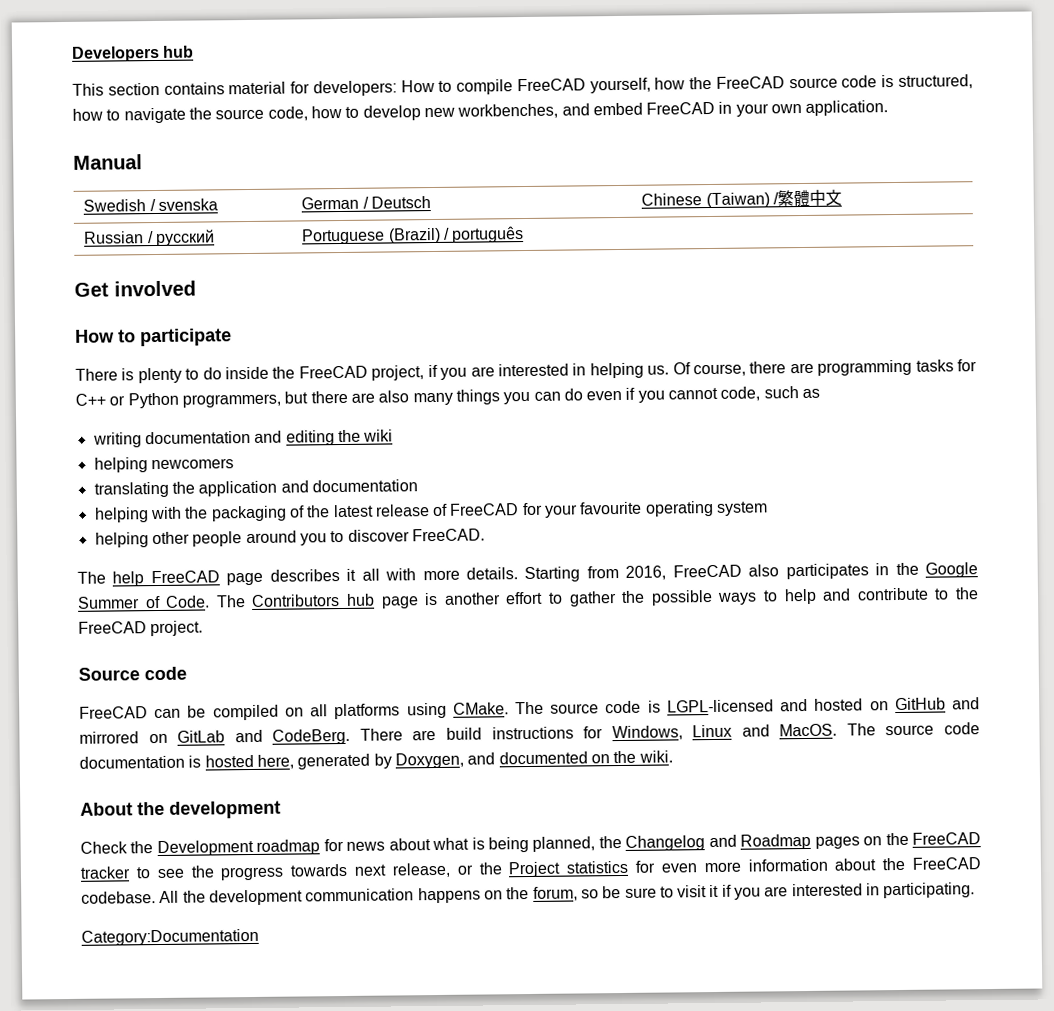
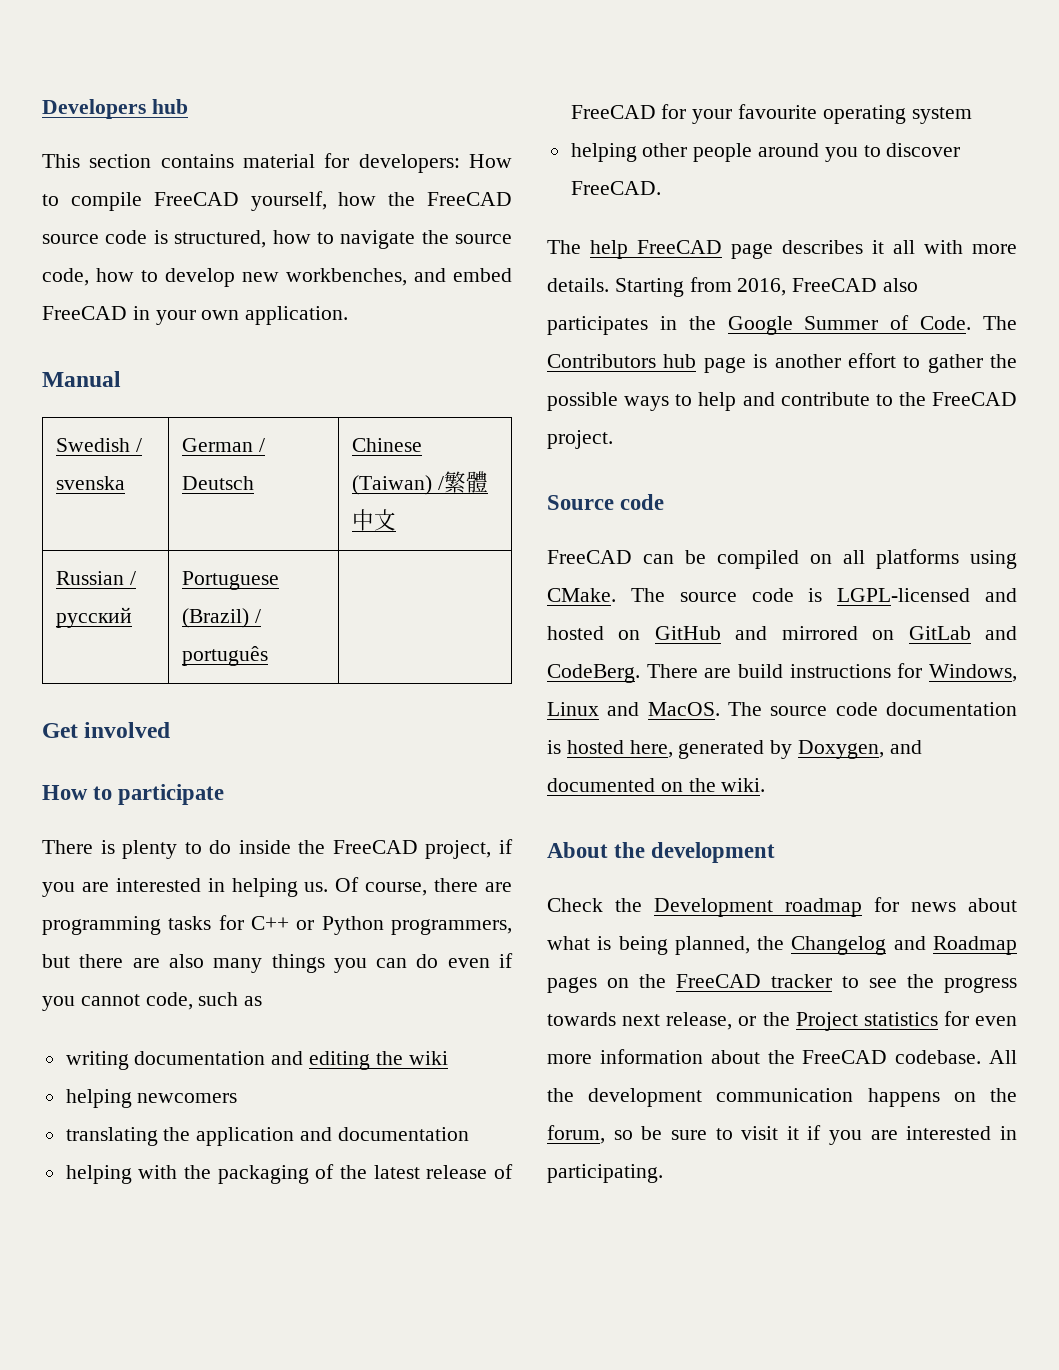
[81,928,259,946] // Category:Documentation -> (663, 1173) none

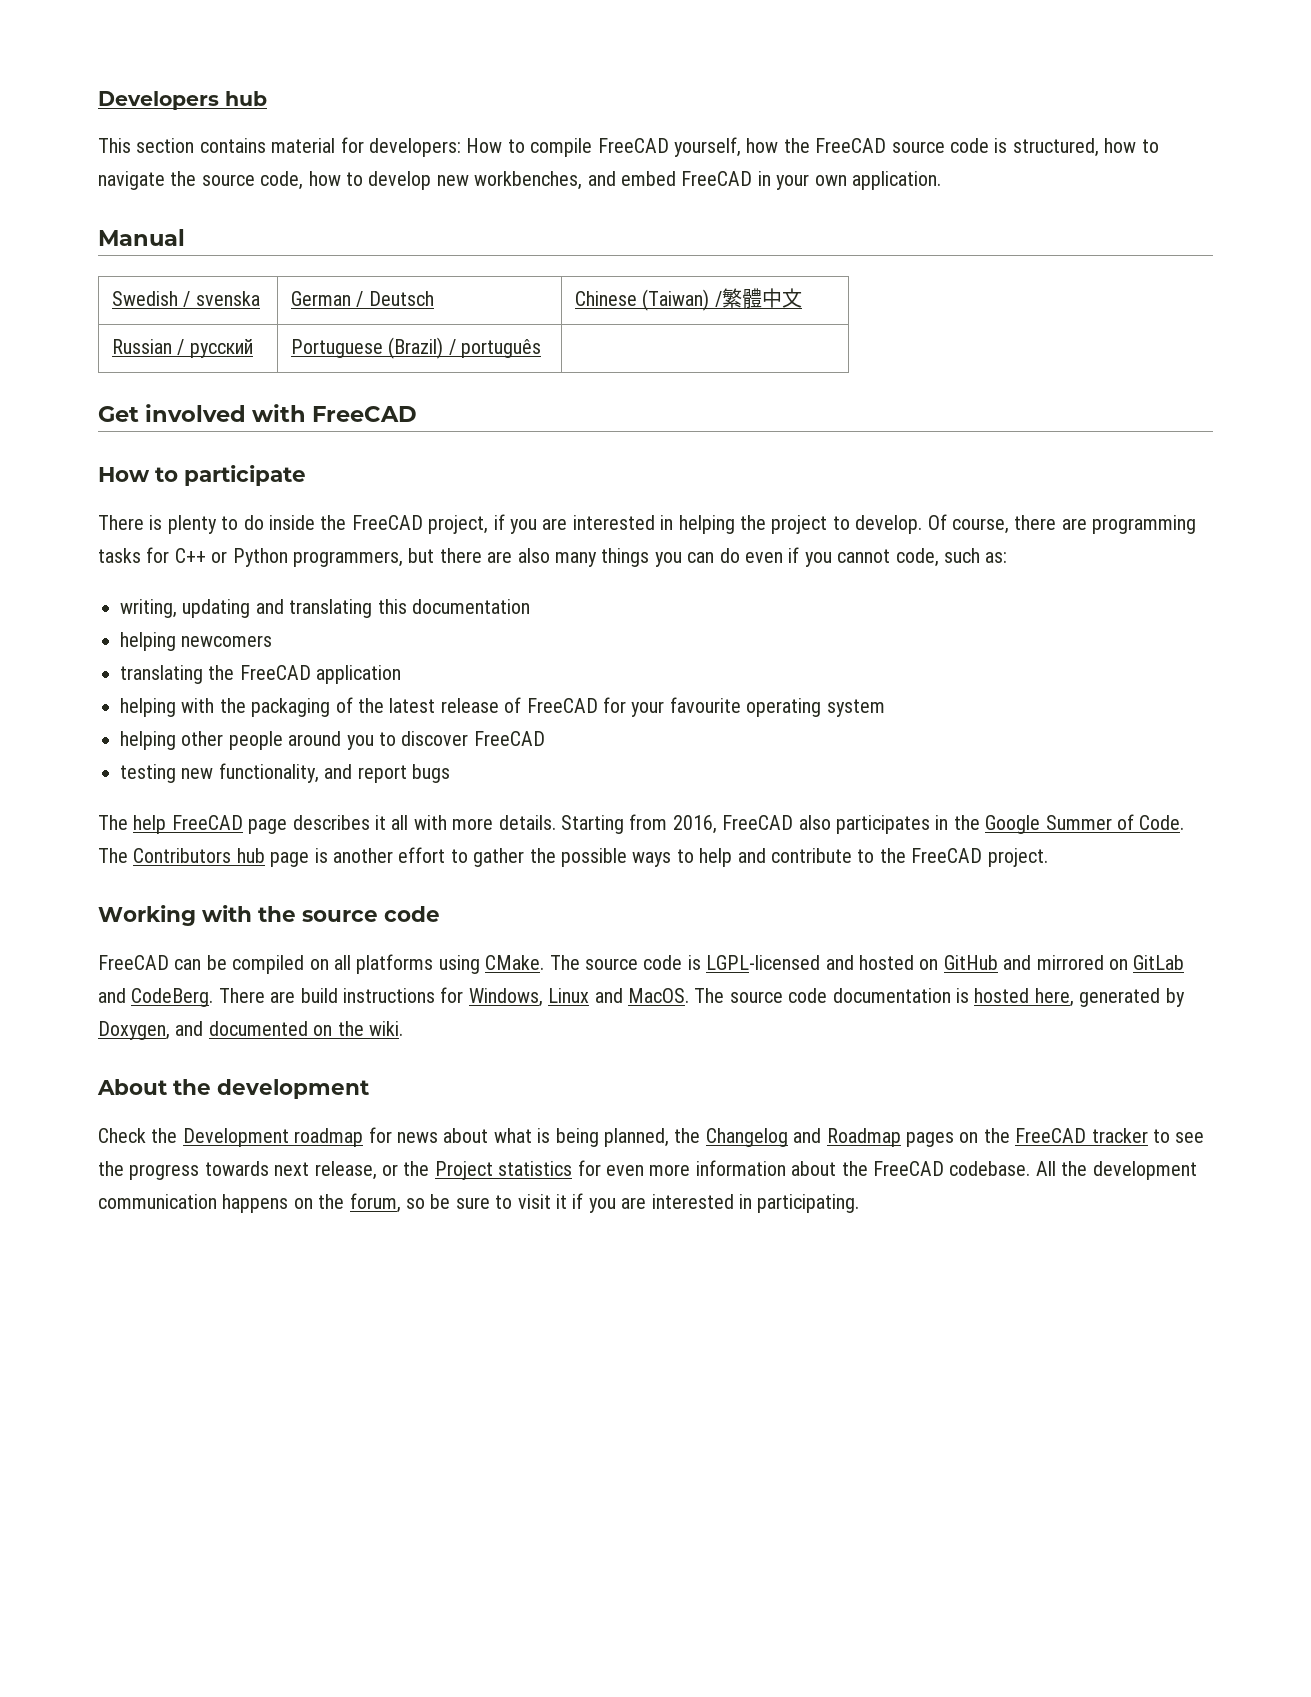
(171, 730) none -> [252,404,418,422] with FreeCAD
[304,882,329,892] us. -> [739,515,923,534] the project to develop.
[244,996,263,1006] [65,1051,448,1070] as // writing documentation and editing the wiki -> [985,552,1008,563] [120,599,530,618] as: // writing, updating and translating this documentation
(191, 1134) none -> [239,665,311,680] FreeCAD
[300,1127,469,1141] and documentation -> (402, 674) none
[570,181,661,195] FreeCAD. -> [473,731,545,746] [120,763,450,783] FreeCAD // testing new functionality, and report bugs
[547,495,614,510] Source -> [98,905,378,926] Working with the source

